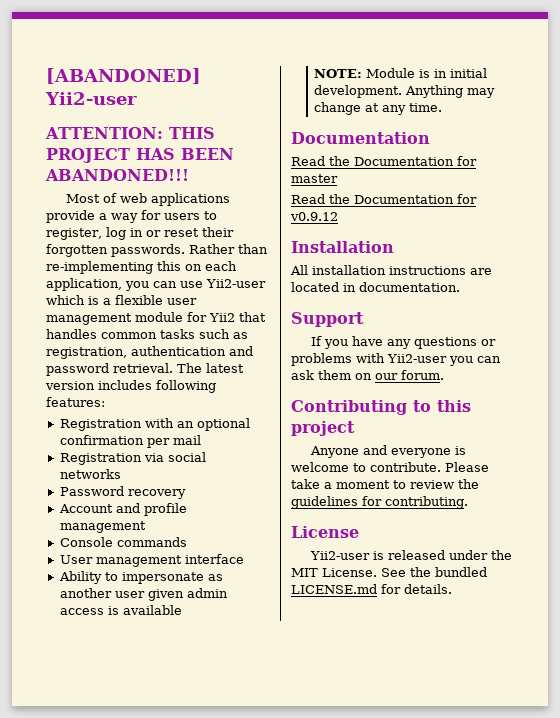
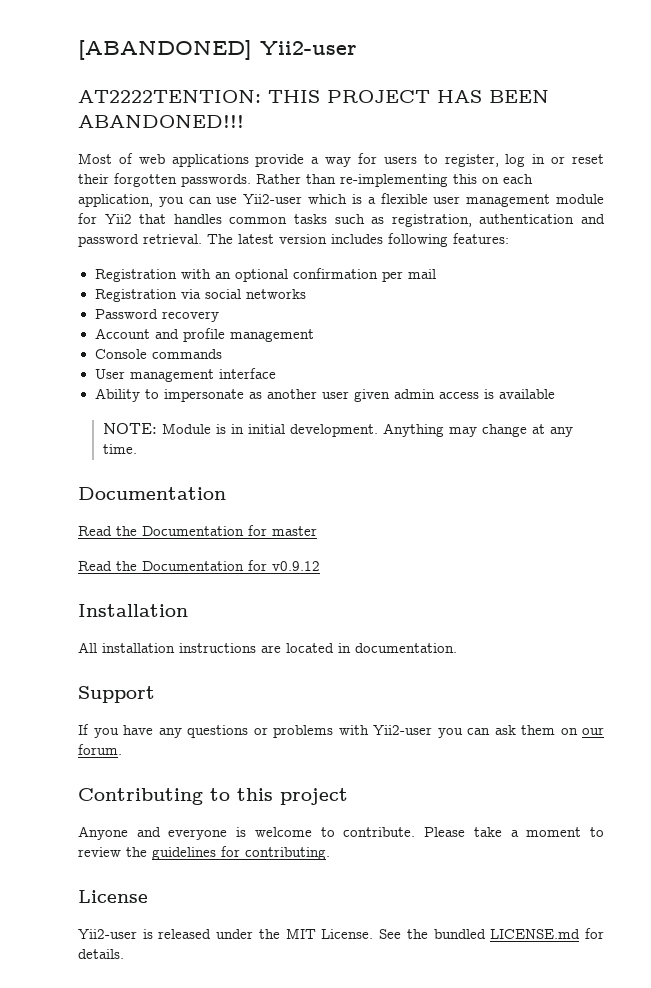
[45,127,163,139] ATTENTION: -> [78,90,261,103] AT2222TENTION:

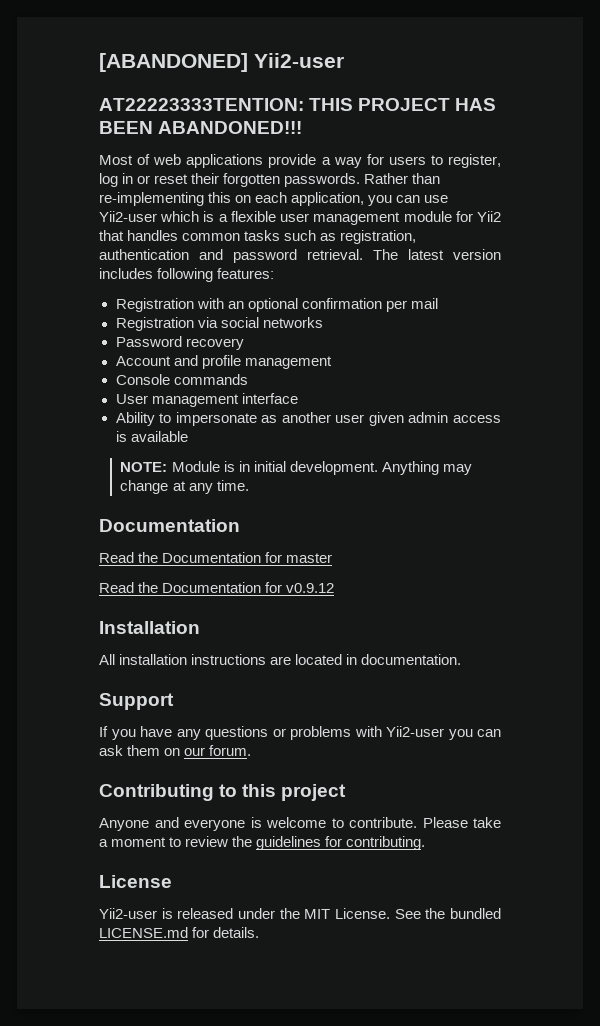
[78,90,261,103] AT2222TENTION: -> [99,98,304,111] AT22223333TENTION:

